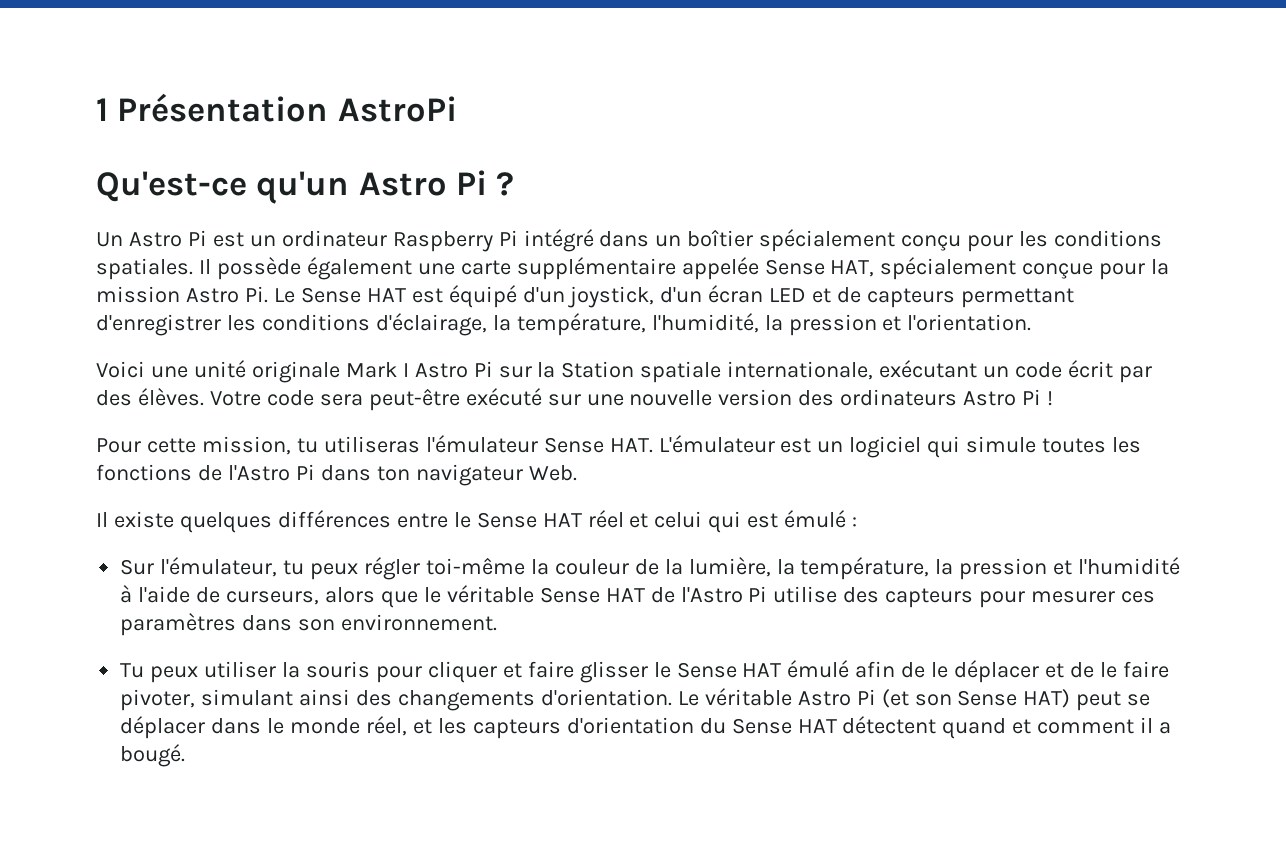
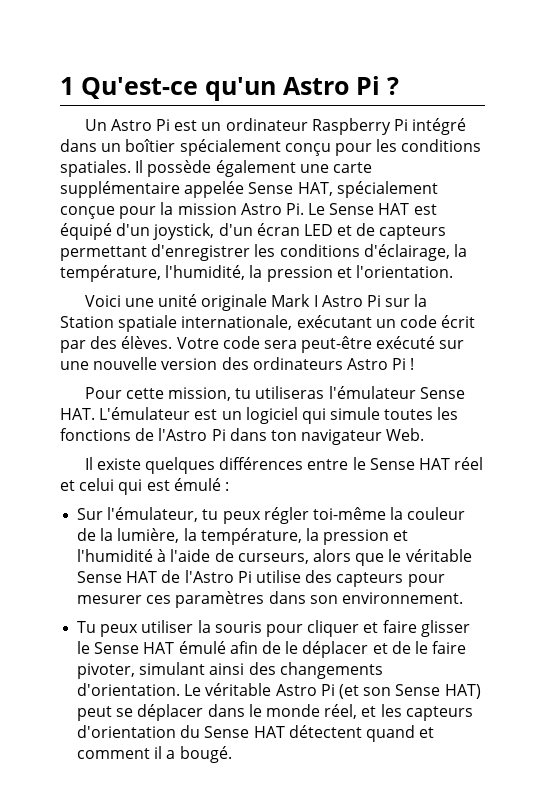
[96,93,457,122] 1 Présentation AstroPi // -> [60,77,74,95] 1

